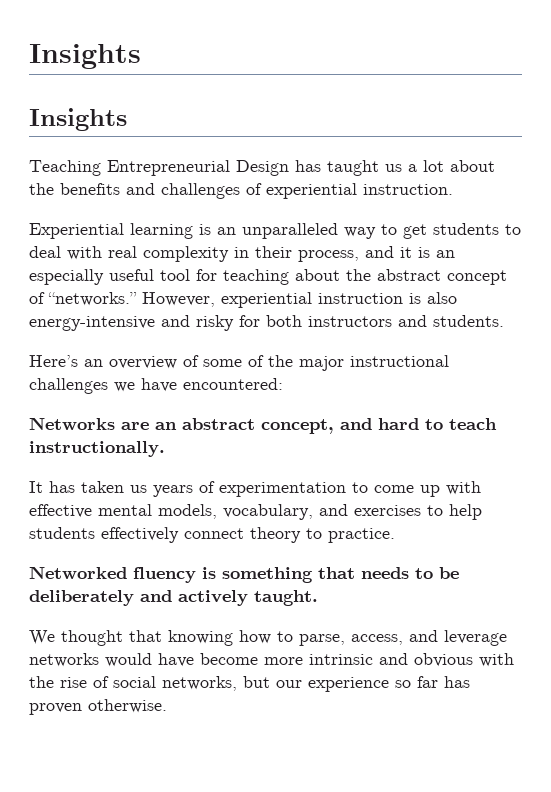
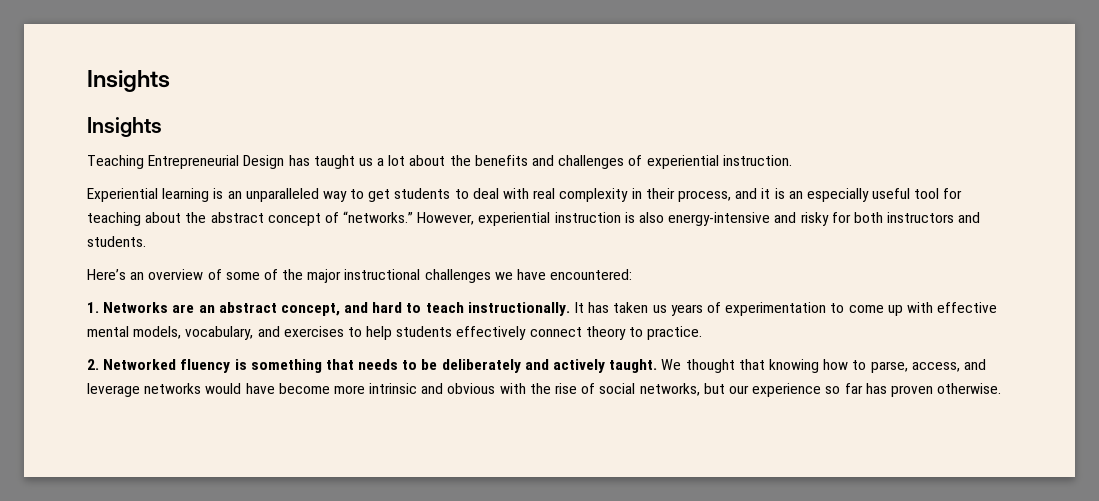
(283, 384) none -> [87,302,99,313] 1.
(165, 449) // -> (570, 309) none
(395, 535) none -> [87,359,99,370] 2.
(318, 598) // -> (658, 366) none

